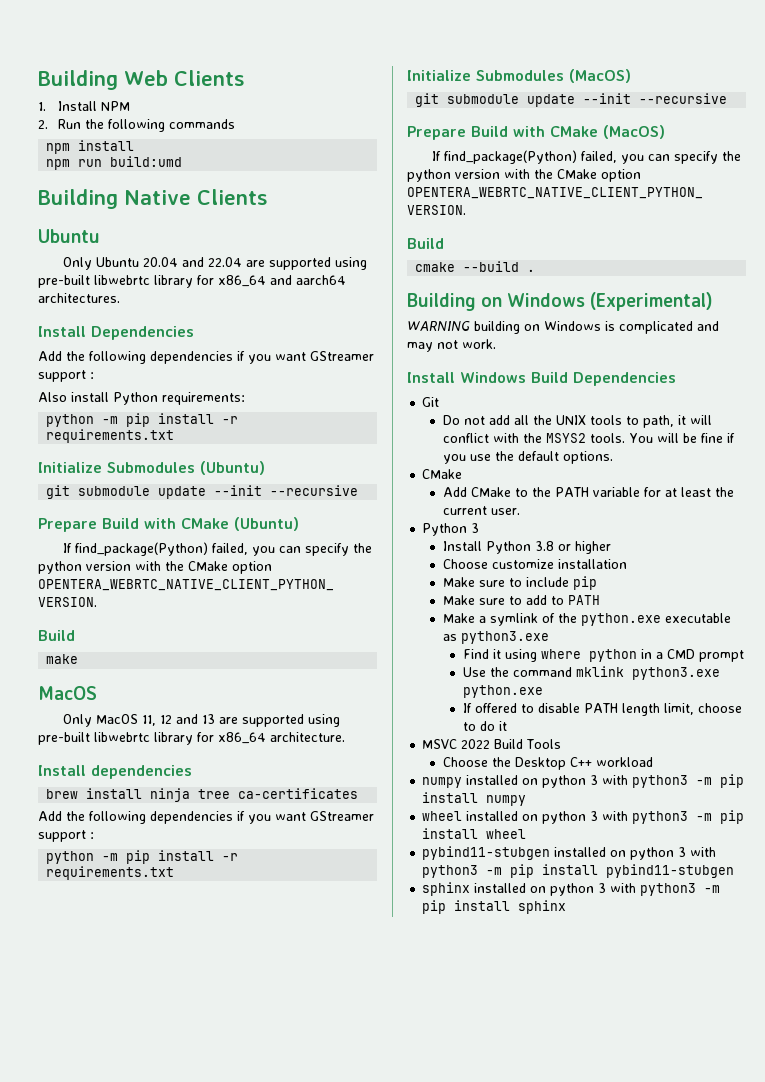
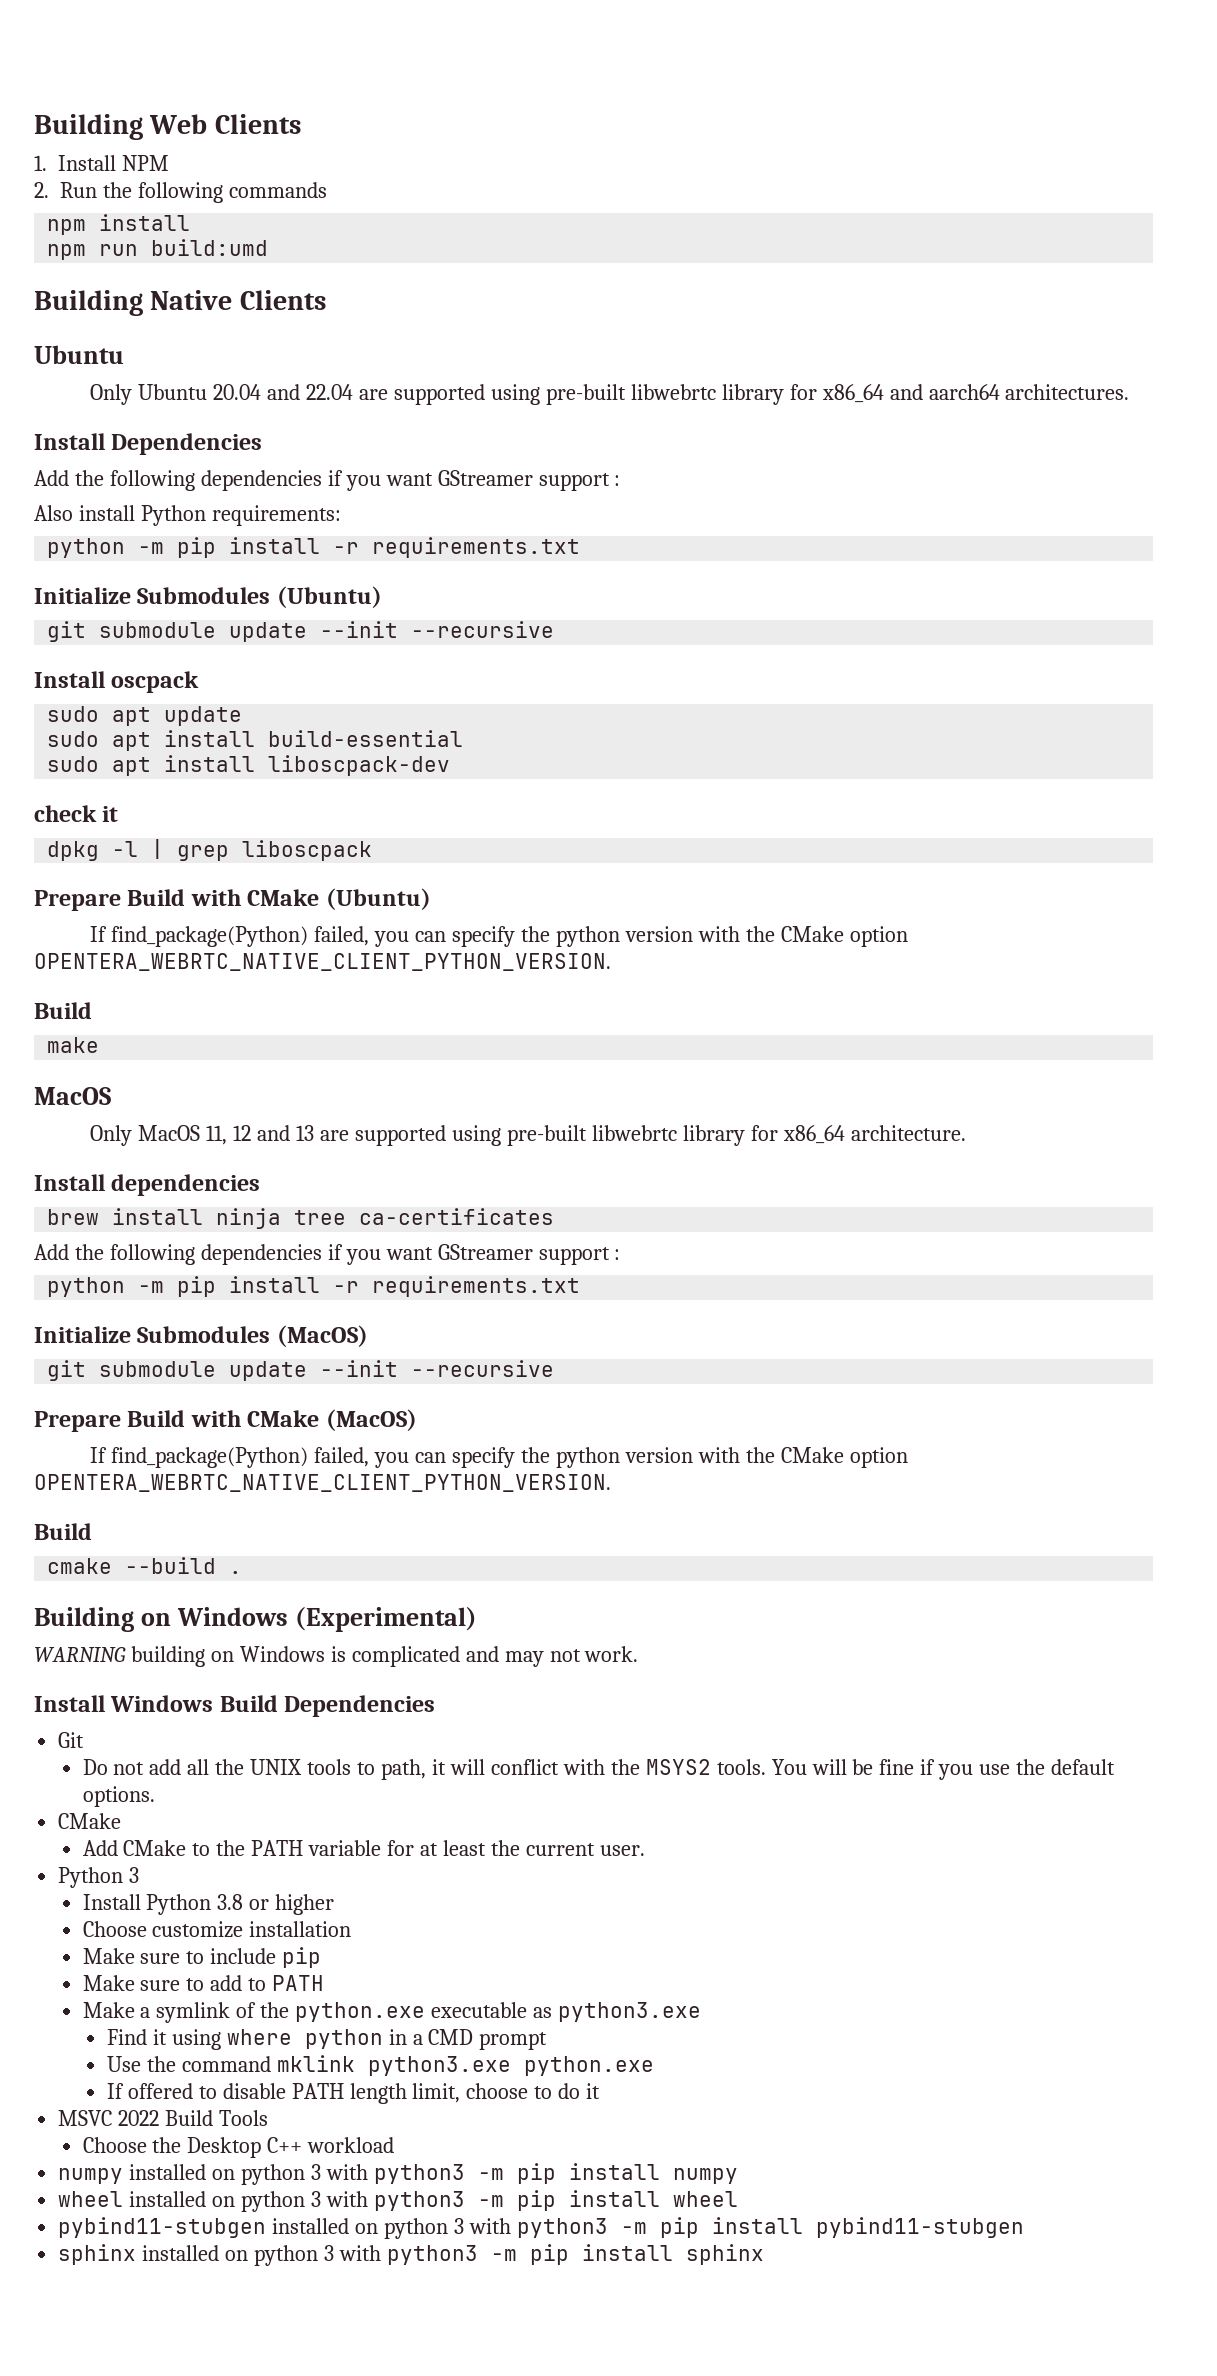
(359, 490) none -> [34,671,200,693] [47,706,243,726] [47,730,464,751] [47,755,451,776] [34,805,119,822] [47,839,373,861] // Install oscpack // sudo apt update // sudo apt install build-essential // sudo apt install liboscpack-dev // check it // dpkg -l | grep liboscpack

